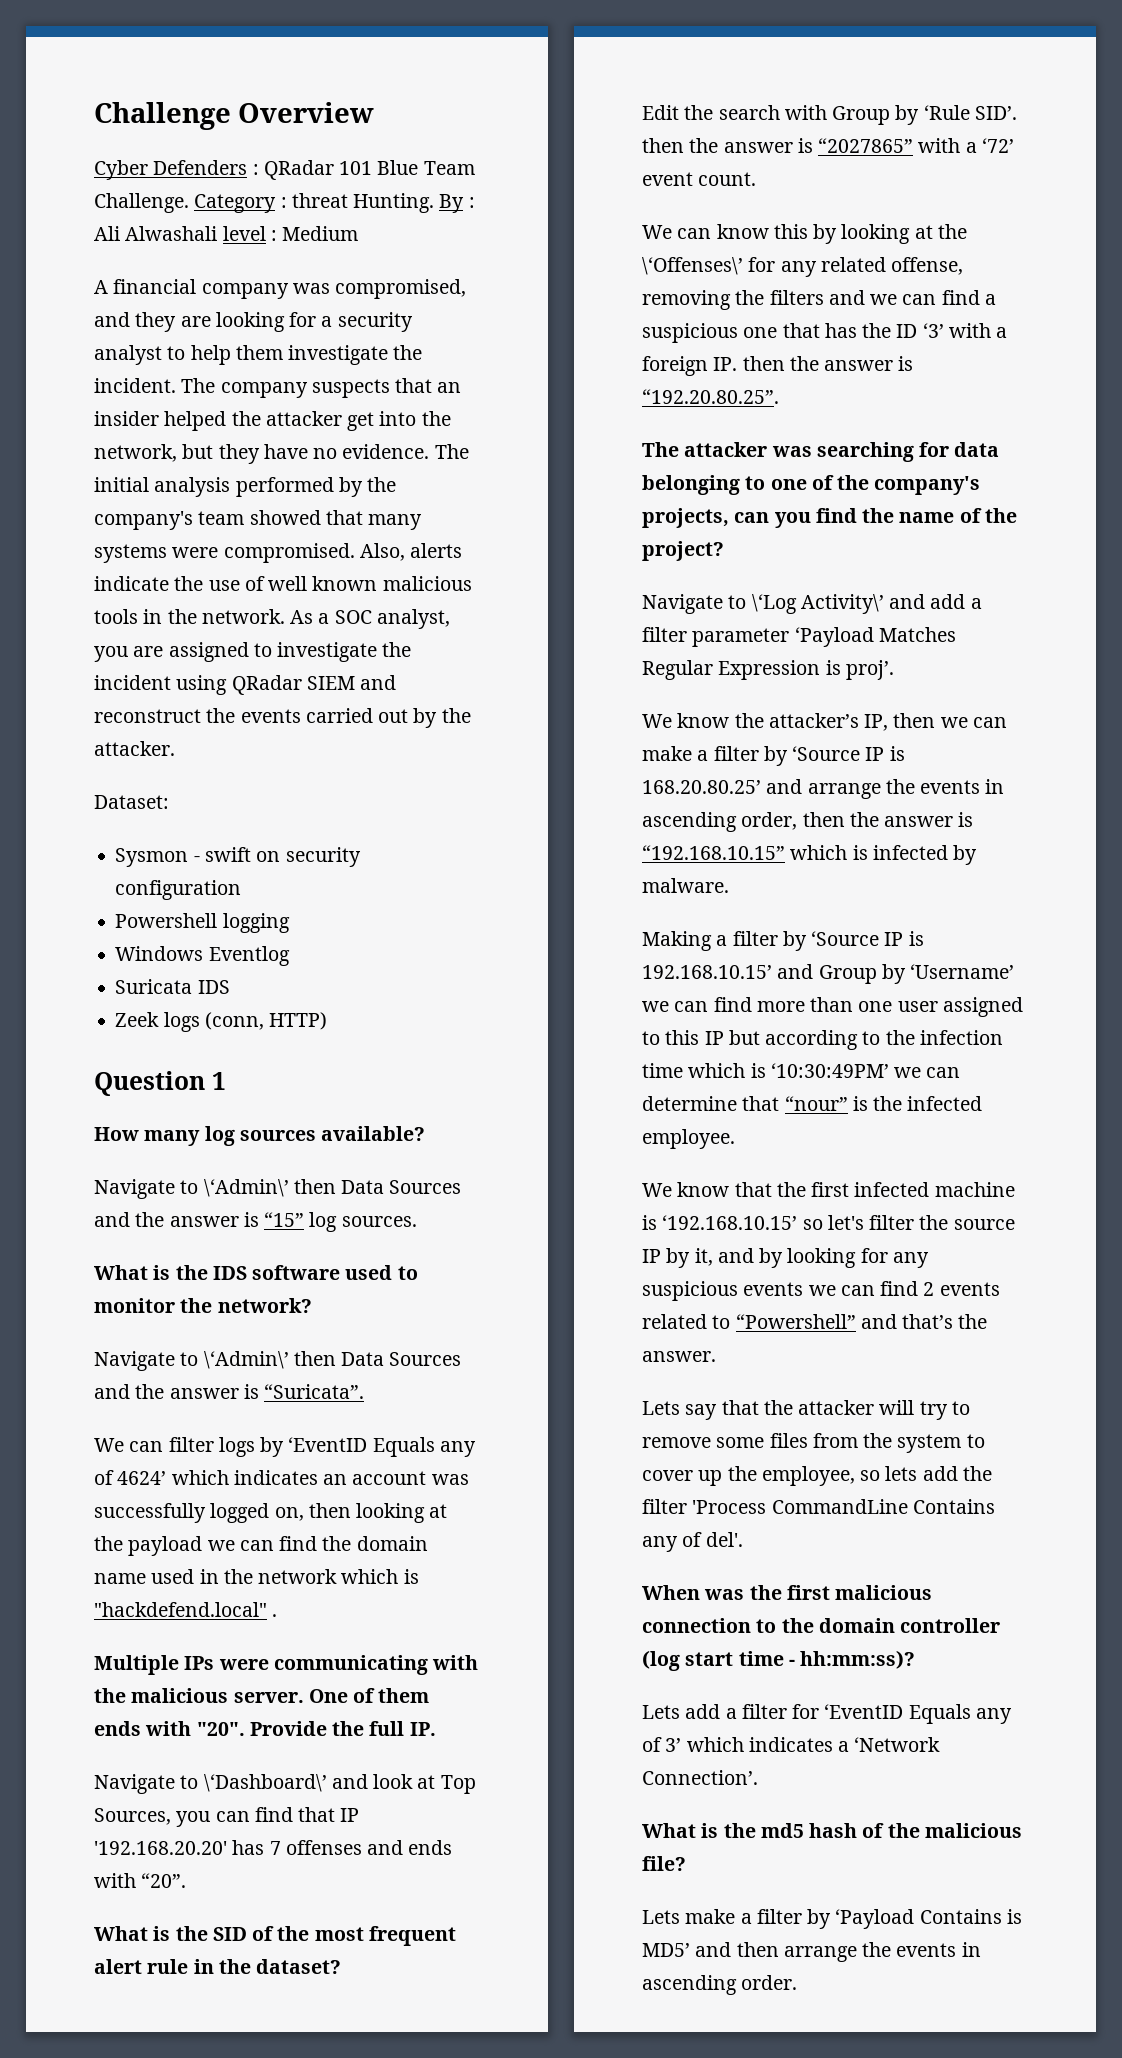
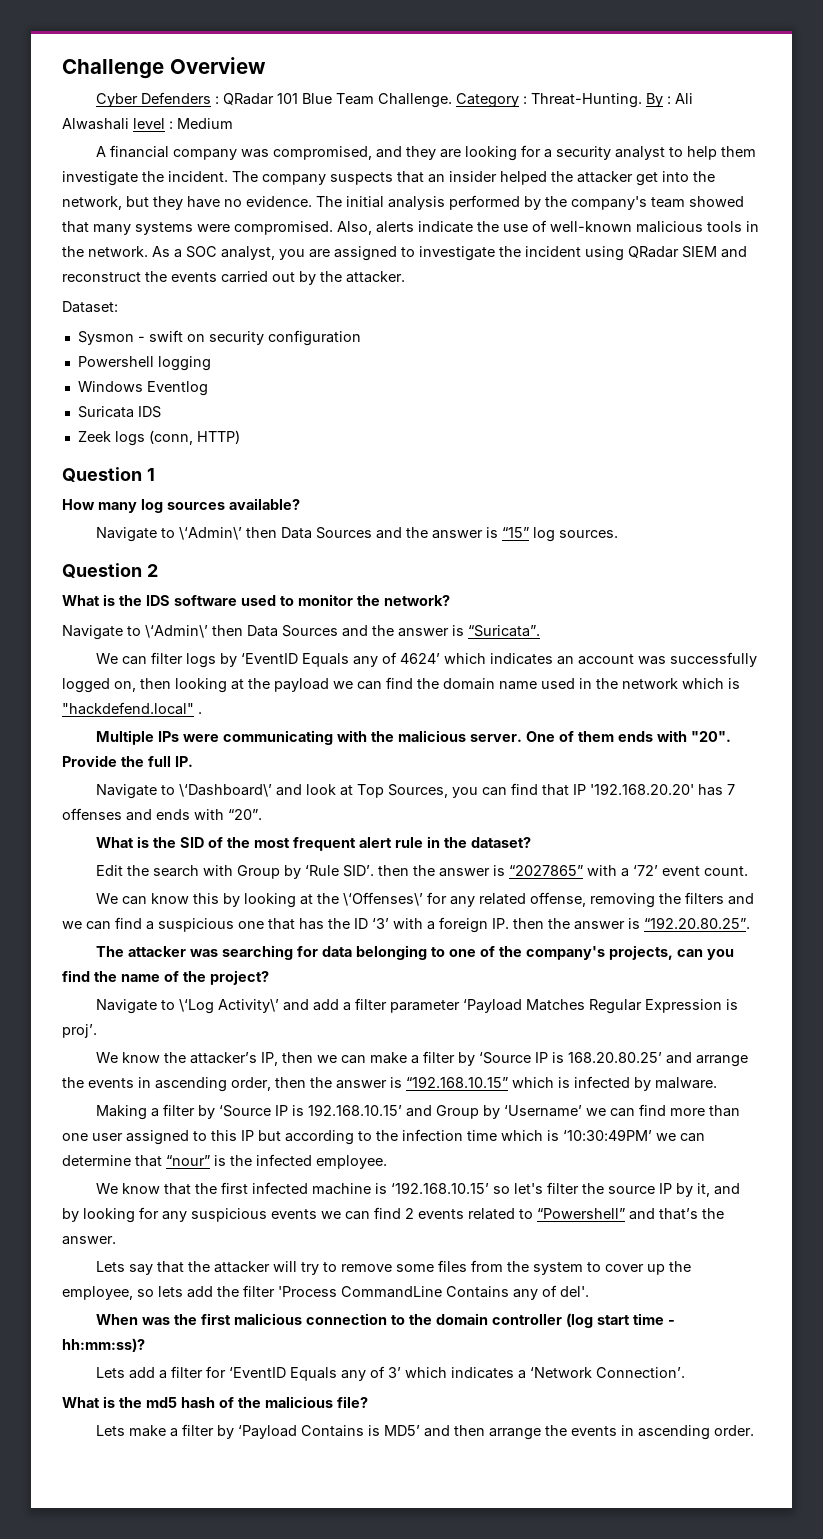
[291,193,435,213] threat Hunting. -> [531,93,643,108] Threat-Hunting.
[268,576,378,591] well known -> [550,221,632,232] well-known
(417, 1221) none -> [62,563,158,578] // Question 2

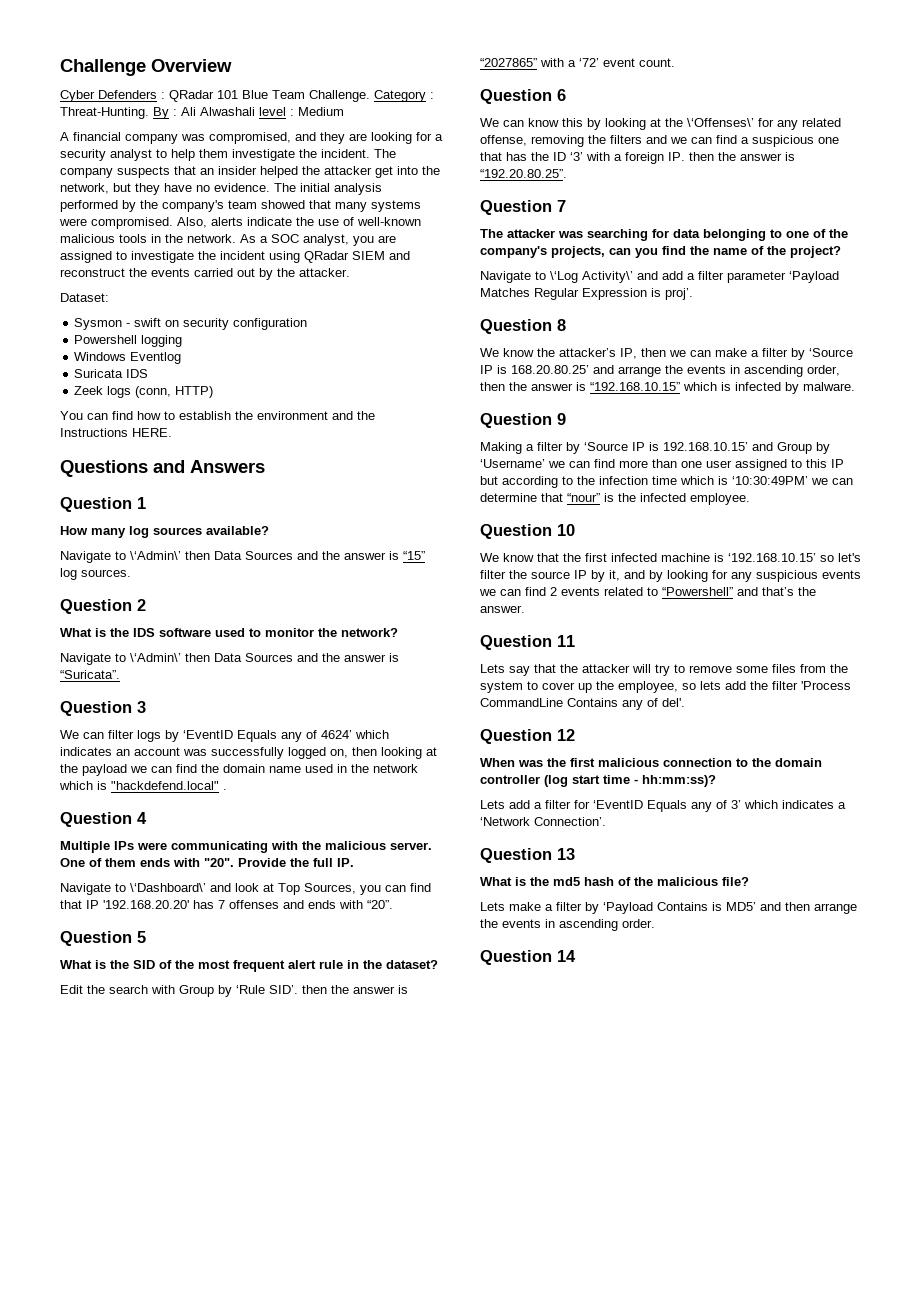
(240, 437) none -> [60,411,375,420] [60,428,172,437] [60,460,265,477] // You can find how to establish the environment and the Instructions HERE. // Questions and Answers
(540, 631) none -> [60,701,146,716] // Question 3
(202, 713) none -> [60,812,147,827] // Question 4
(262, 814) none -> [60,931,146,946] // Question 5
(749, 871) none -> [480,89,566,104] // Question 6
(750, 923) none -> [480,200,566,215] // Question 7
(97, 1031) none -> [480,319,566,334] // Question 8
(717, 1083) none -> [480,413,566,428] // Question 9
(387, 1162) none -> [480,524,575,539] // Question 10
(116, 1240) none -> [480,635,575,650] // Question 11
(589, 1291) none -> [480,729,575,744] // Question 12
(686, 1372) none -> [480,848,575,863] // Question 13
(755, 1430) none -> [480,950,576,965] // Question 14

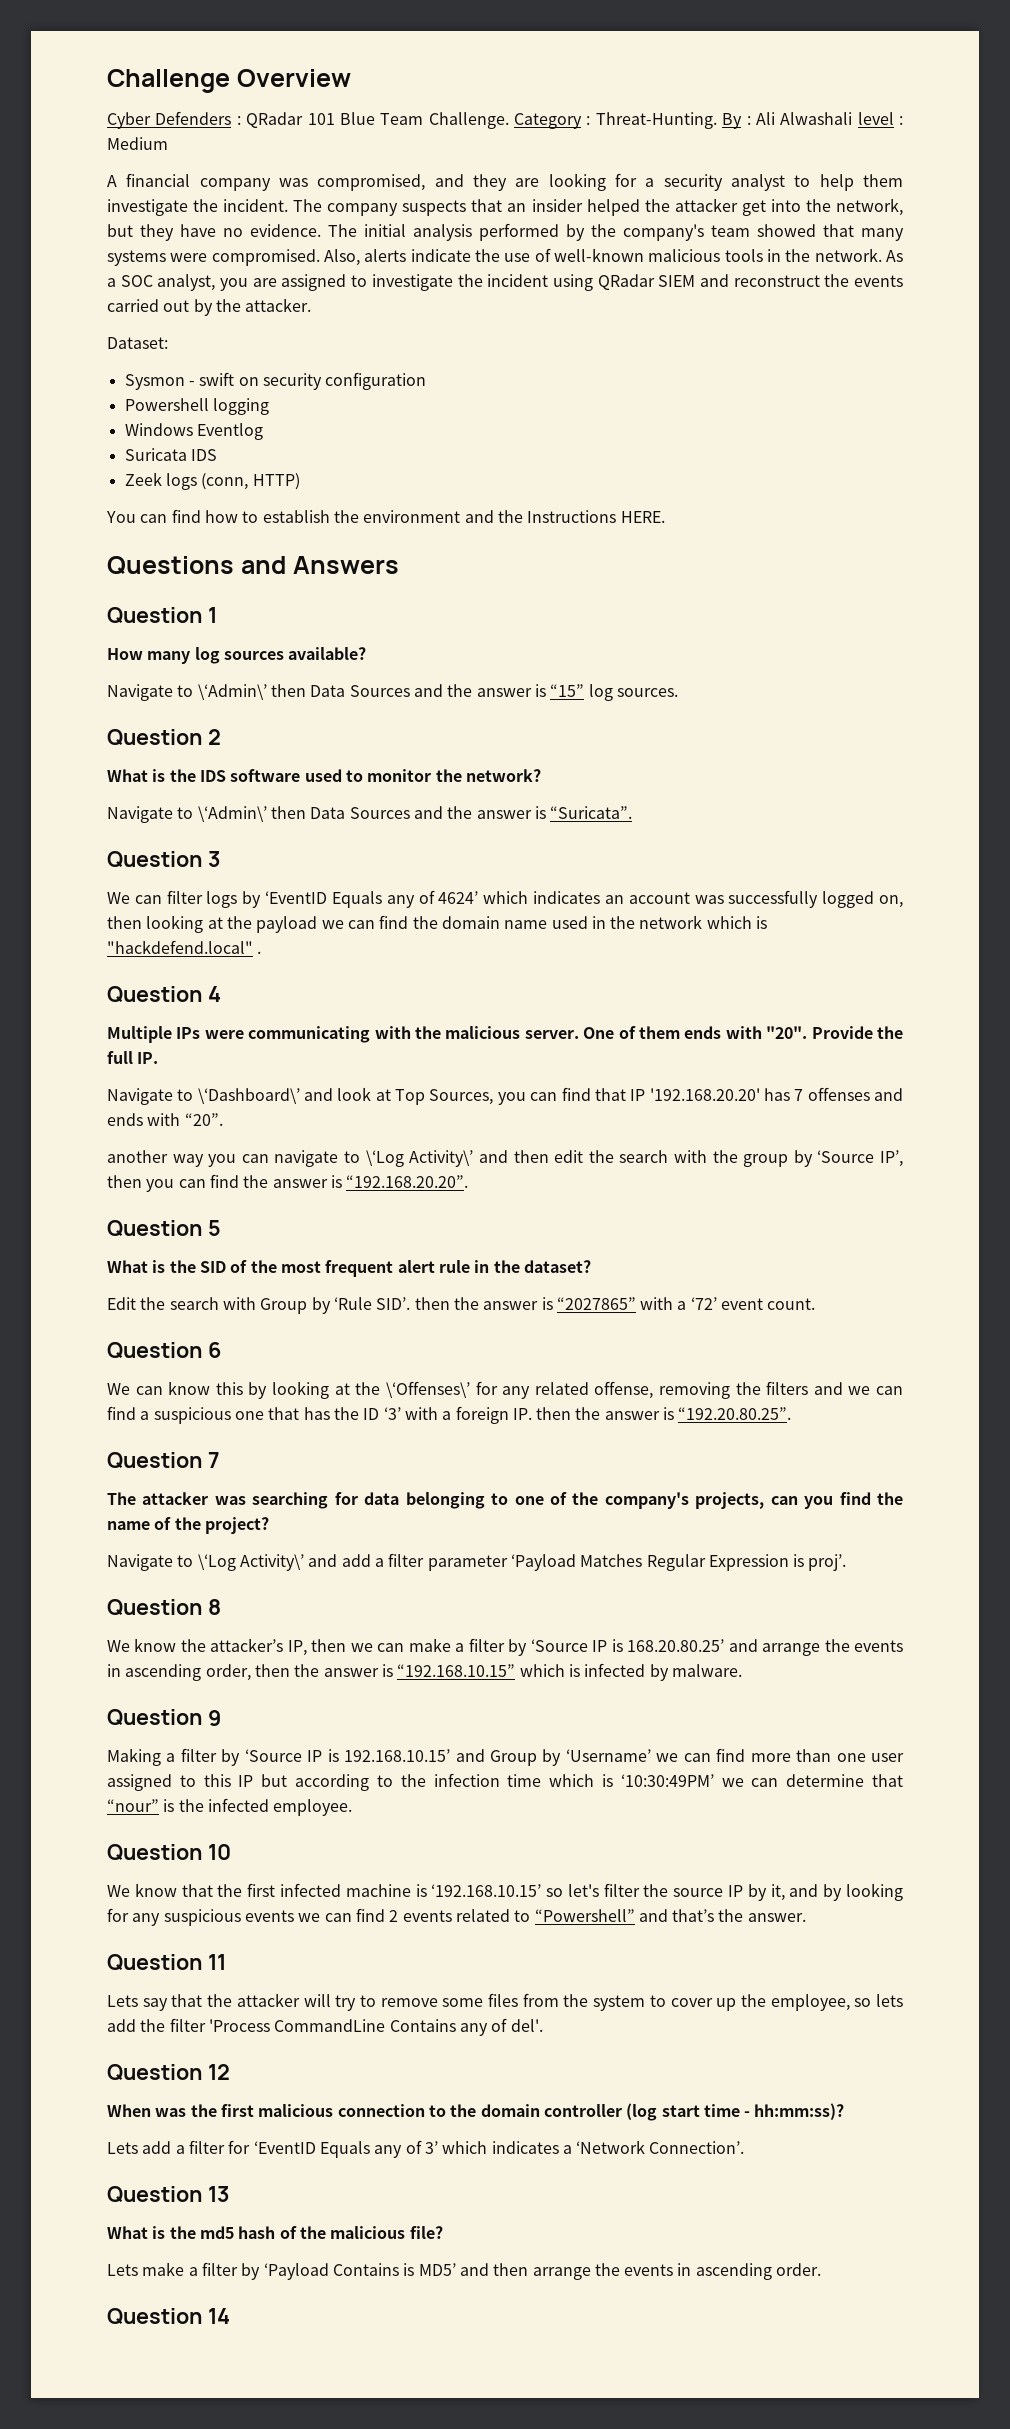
(393, 904) none -> [107,1150,903,1167] [107,1174,469,1192] // another way you can navigate to \‘Log Activity\’ and then edit the search with the group by ‘Source IP’, then you can find the answer is “192.168.20.20”.

